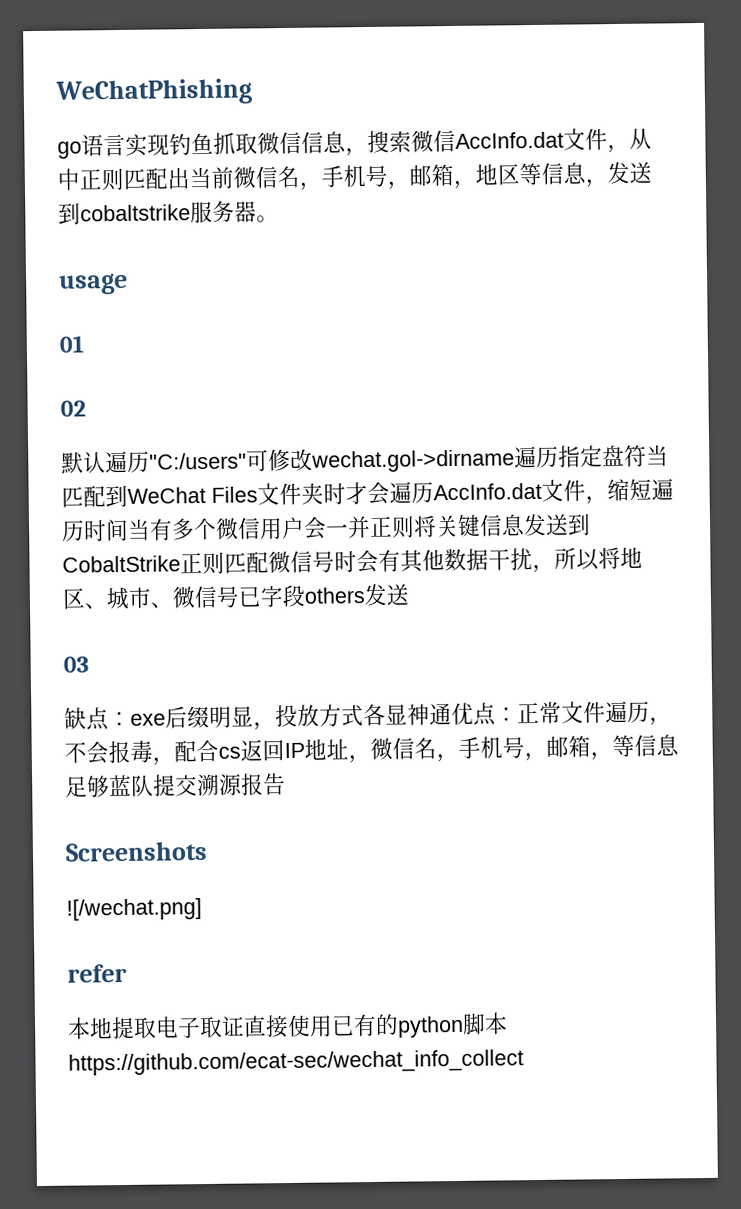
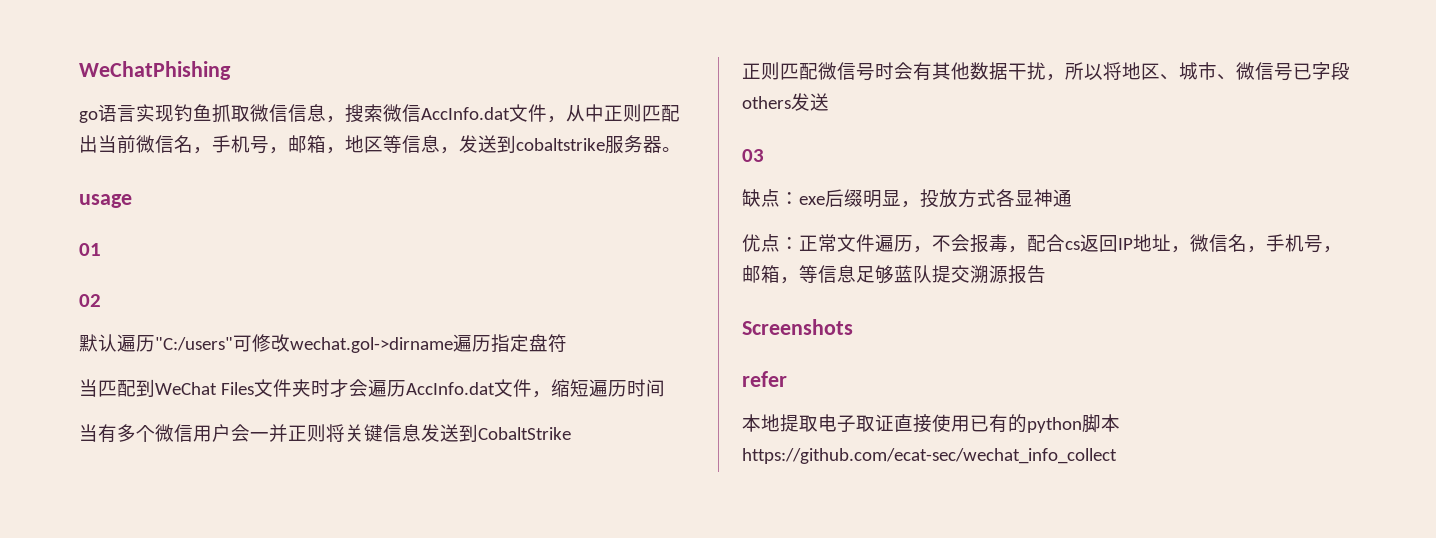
(647, 455) none -> (567, 343) //
(129, 530) none -> (665, 388) //
(181, 564) none -> (571, 433) //
(452, 714) none -> (1072, 198) //
[66,898,202,921] // ![/wechat.png] -> (853, 327) none

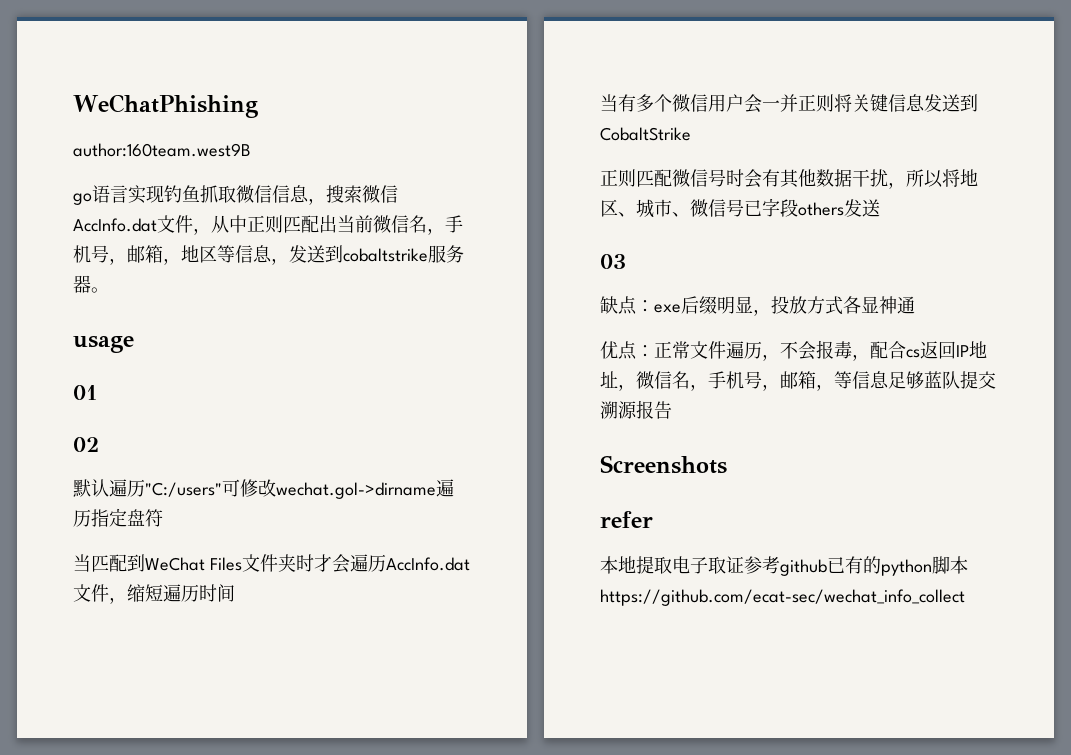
(231, 70) none -> [73,143,251,157] // author:160team.west9B
[894,414,970,433] 直接使用 -> [744,556,827,576] 参考github

